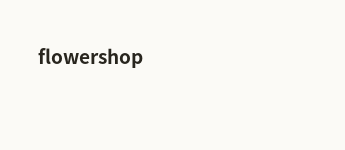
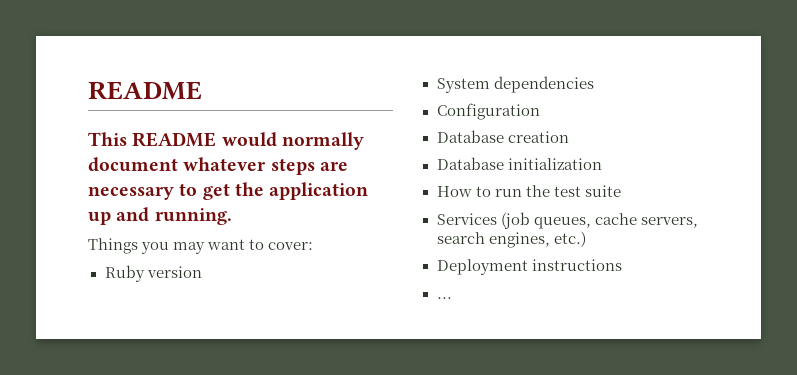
[38,48,143,68] flowershop -> [88,81,202,100] [88,132,364,150] [88,157,348,175] [88,182,369,200] [88,207,232,225] [88,238,314,254] [104,265,202,282] [436,76,594,93] [436,103,540,120] [436,130,569,143] [436,157,602,170] [436,185,621,197] [436,212,698,229] [436,231,586,248] [436,259,622,275] [436,297,452,299] README // This README would normally document whatever steps are necessary to get the application up and running. // Things you may want to cover: // Ruby version // System dependencies // Configuration // Database creation // Database initialization // How to run the test suite // Services (job queues, cache servers, search engines, etc.) // Deployment instructions // ...

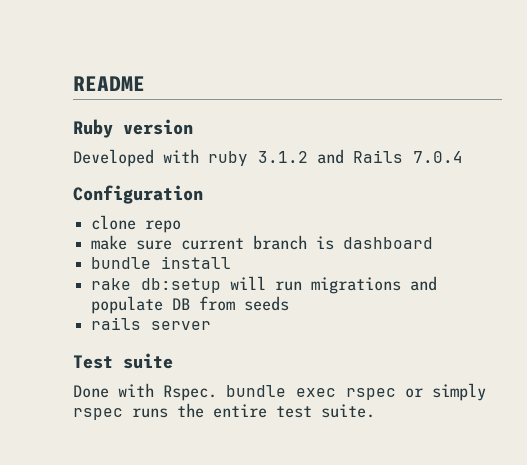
[88,132,364,150] [88,157,348,175] [88,182,369,200] [88,207,232,225] [88,238,314,254] [104,265,202,282] [436,76,594,93] [436,103,540,120] [436,130,569,143] [436,157,602,170] [436,185,621,197] [436,212,698,229] [436,231,586,248] [436,259,622,275] [436,297,452,299] This README would normally document whatever steps are necessary to get the application up and running. // Things you may want to cover: // Ruby version // System dependencies // Configuration // Database creation // Database initialization // How to run the test suite // Services (job queues, cache servers, search engines, etc.) // Deployment instructions // ... -> [73,119,193,138] [73,149,463,167] [73,185,203,204] [91,215,182,233] [91,235,434,250] [91,256,232,269] [91,276,438,294] [91,296,290,314] [91,317,212,330] [73,353,173,369] [73,383,486,401] [73,403,375,420] Ruby version // Developed with ruby 3.1.2 and Rails 7.0.4 // Configuration // clone repo // make sure current branch is dashboard // bundle install // rake db:setup will run migrations and populate DB from seeds // rails server // Test suite // Done with Rspec. bundle exec rspec or simply rspec runs the entire test suite.

